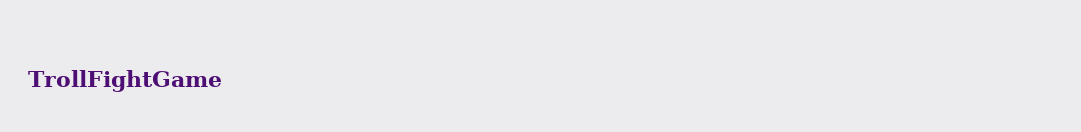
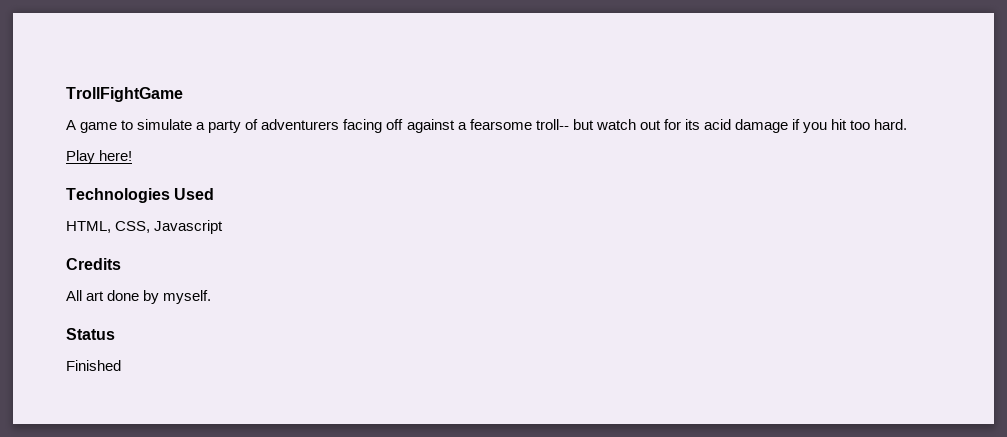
(222, 81) none -> [66,119,908,133] [66,150,133,164] [66,188,215,203] [66,220,224,234] [66,258,121,270] [66,290,212,304] [66,328,115,340] [66,360,121,371] // A game to simulate a party of adventurers facing off against a fearsome troll-- but watch out for its acid damage if you hit too hard. // Play here! // Technologies Used // HTML, CSS, Javascript // Credits // All art done by myself. // Status // Finished

